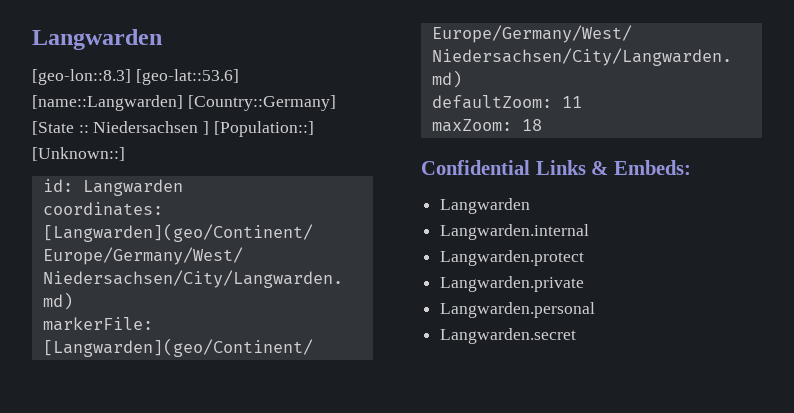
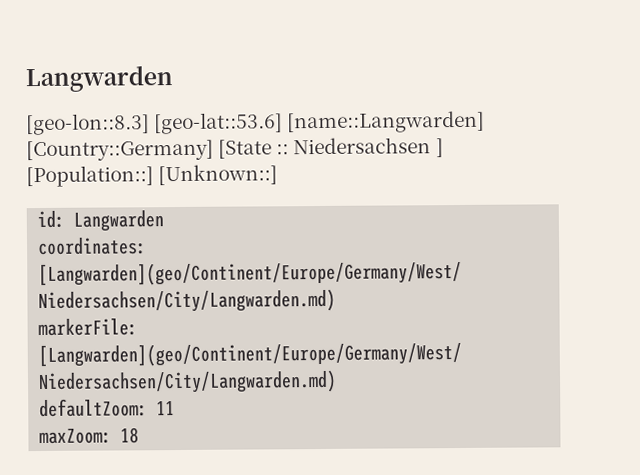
[421,160,691,175] [440,198,531,214] [440,224,590,240] [440,250,585,266] [440,276,585,292] [440,302,596,318] [440,328,577,344] // Confidential Links & Embeds: // Langwarden // Langwarden.internal // Langwarden.protect // Langwarden.private // Langwarden.personal // Langwarden.secret -> (140, 435) none

